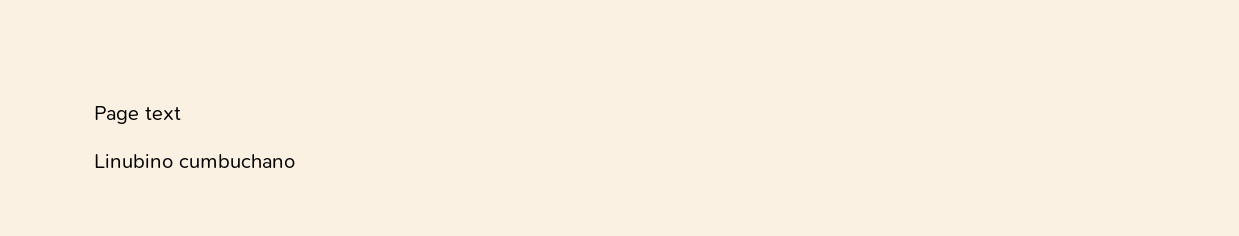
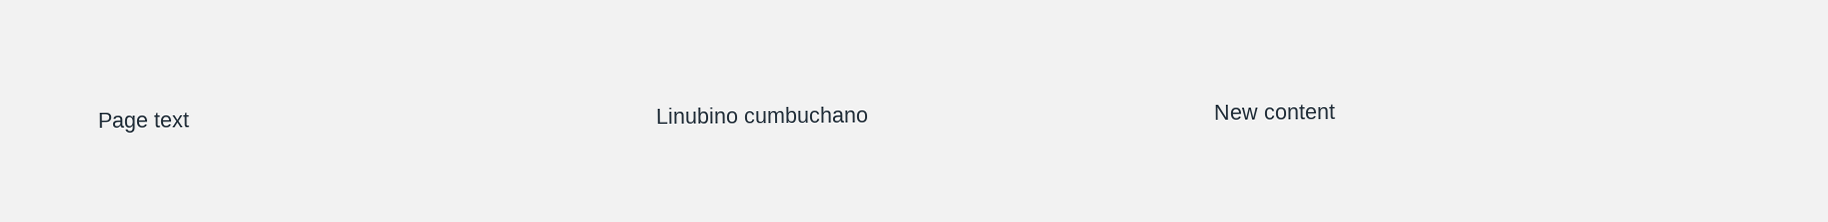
(295, 161) none -> [1213,103,1336,120] // New content

